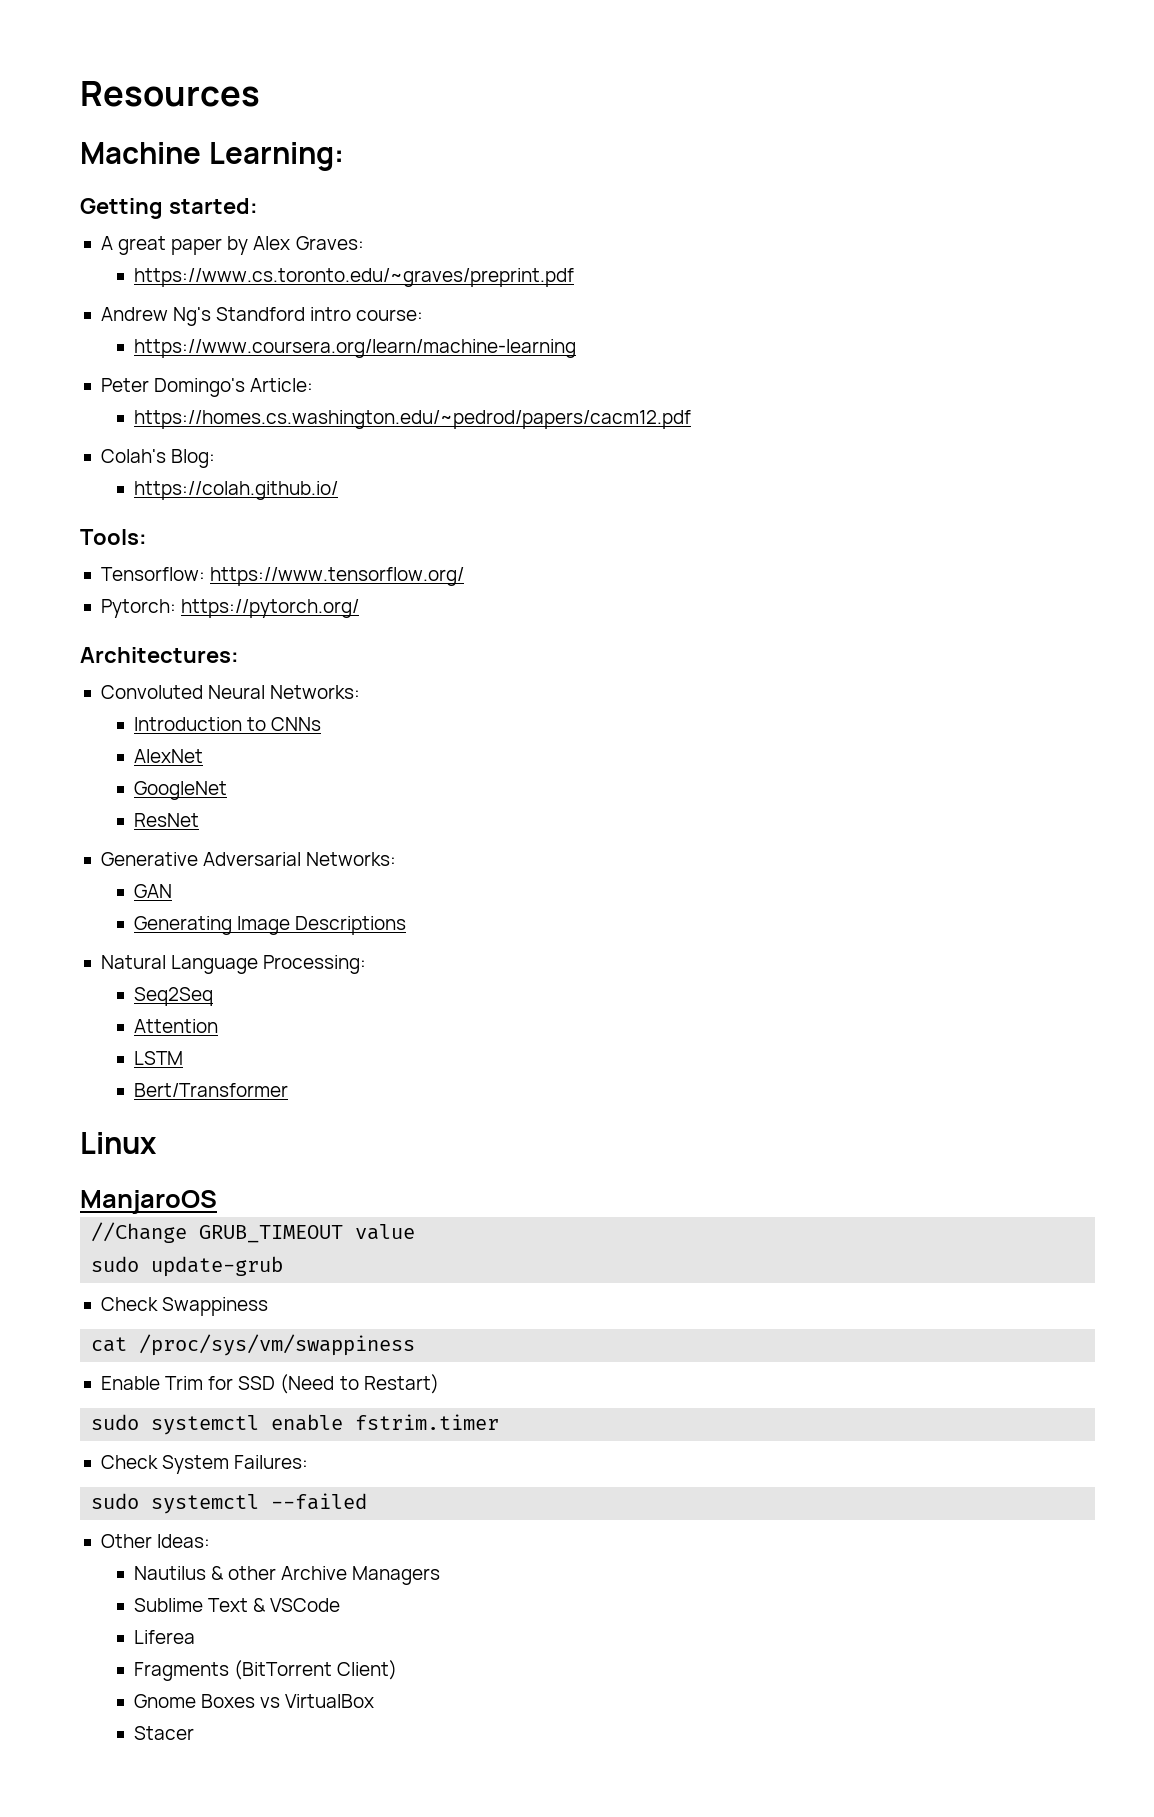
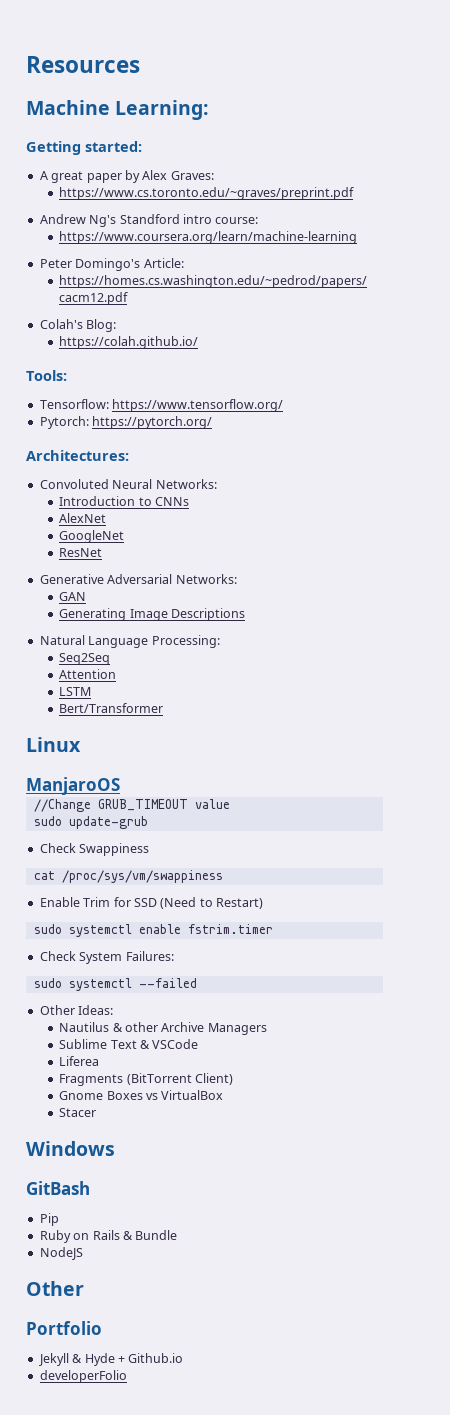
(194, 1733) none -> [26,1141,115,1156] [26,1181,90,1195] [39,1213,59,1226] [39,1230,178,1243] [39,1247,83,1260] [26,1281,84,1296] [26,1321,102,1335] [38,1353,184,1366] [39,1370,127,1383] // Windows // GitBash // Pip // Ruby on Rails & Bundle // NodeJS // Other // Portfolio // Jekyll & Hyde + Github.io // developerFolio

